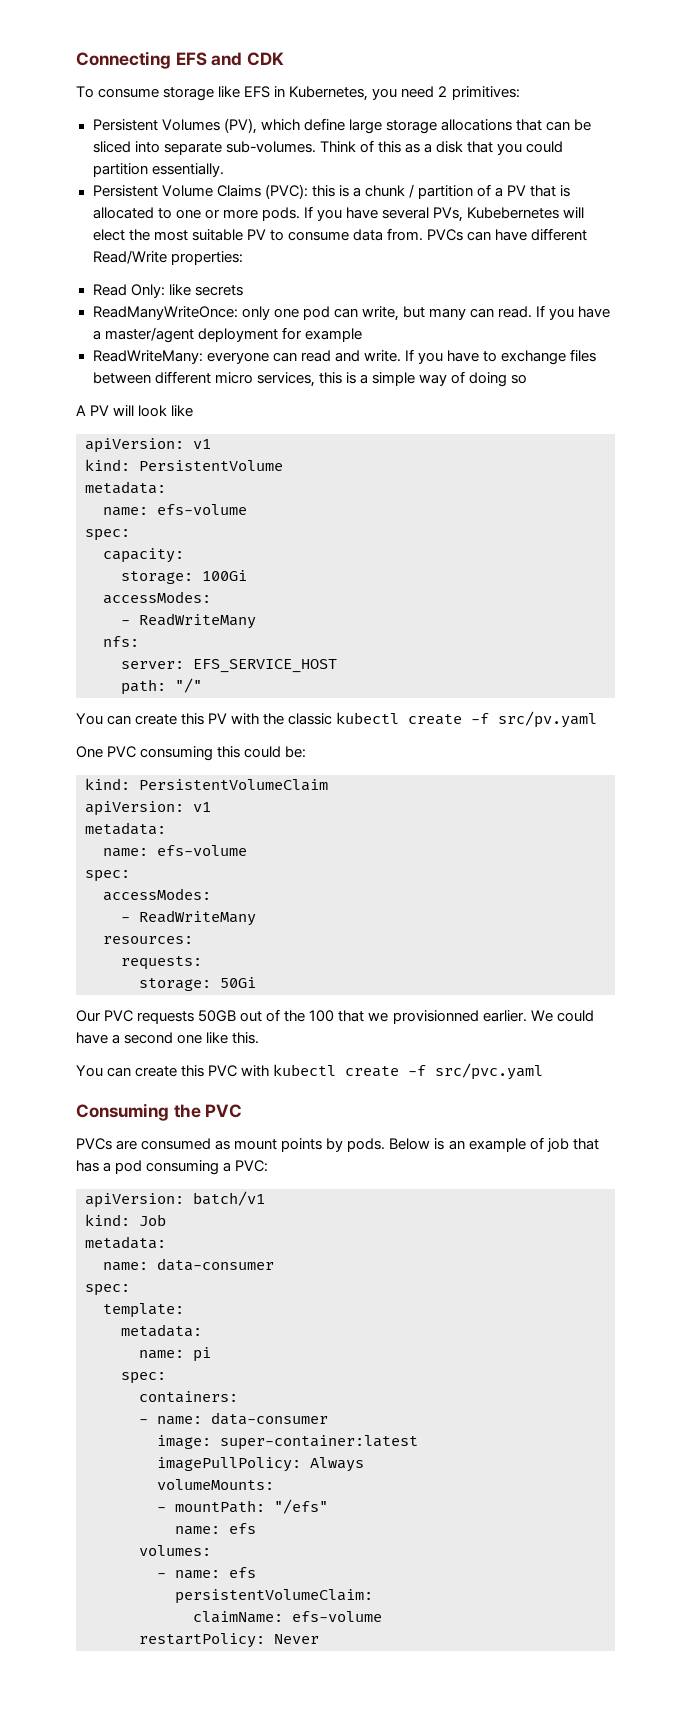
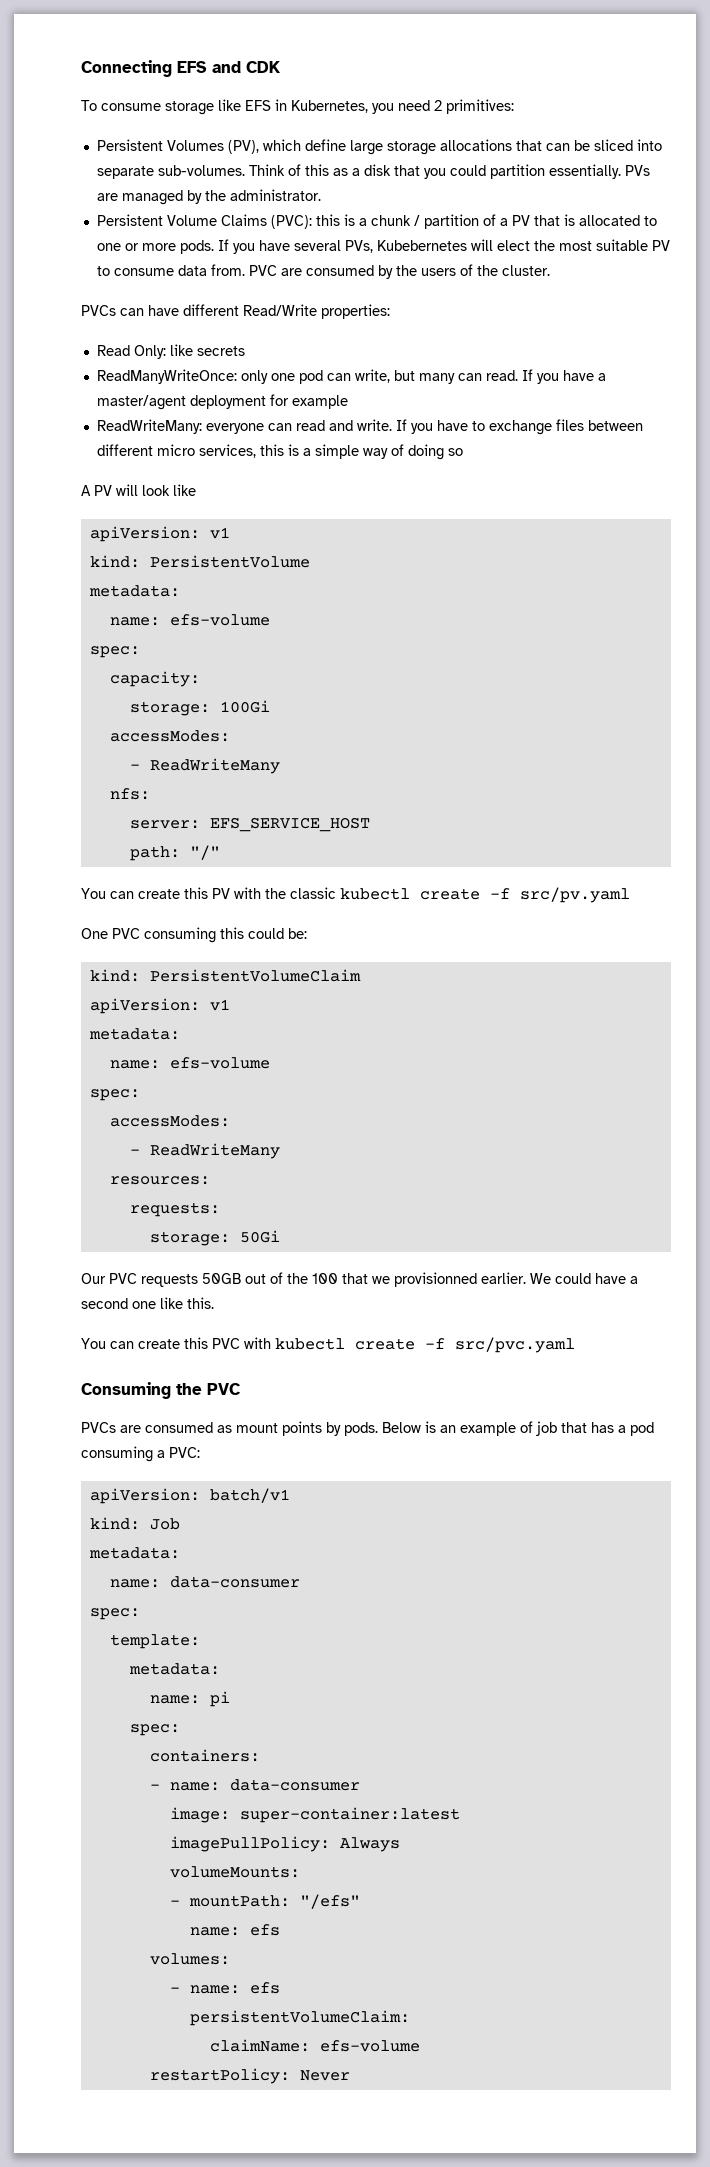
(224, 170) none -> [624,165,650,176] [96,189,321,205] PVs are managed by the administrator.
(423, 234) none -> [248,264,550,279] PVC are consumed by the users of the cluster. //

